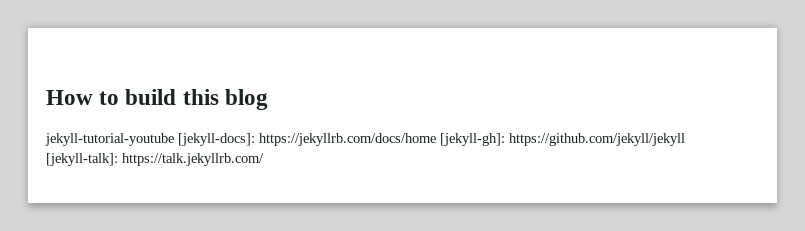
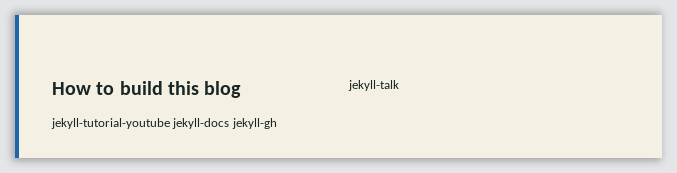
[178,133,685,146] [46,153,264,166] [jekyll-docs]: https://jekyllrb.com/docs/home [jekyll-gh]: https://github.com/jekyll/jekyll [jekyll-talk]: https://talk.jekyllrb.com/ -> [172,118,277,129] [348,80,399,91] jekyll-docs jekyll-gh jekyll-talk

